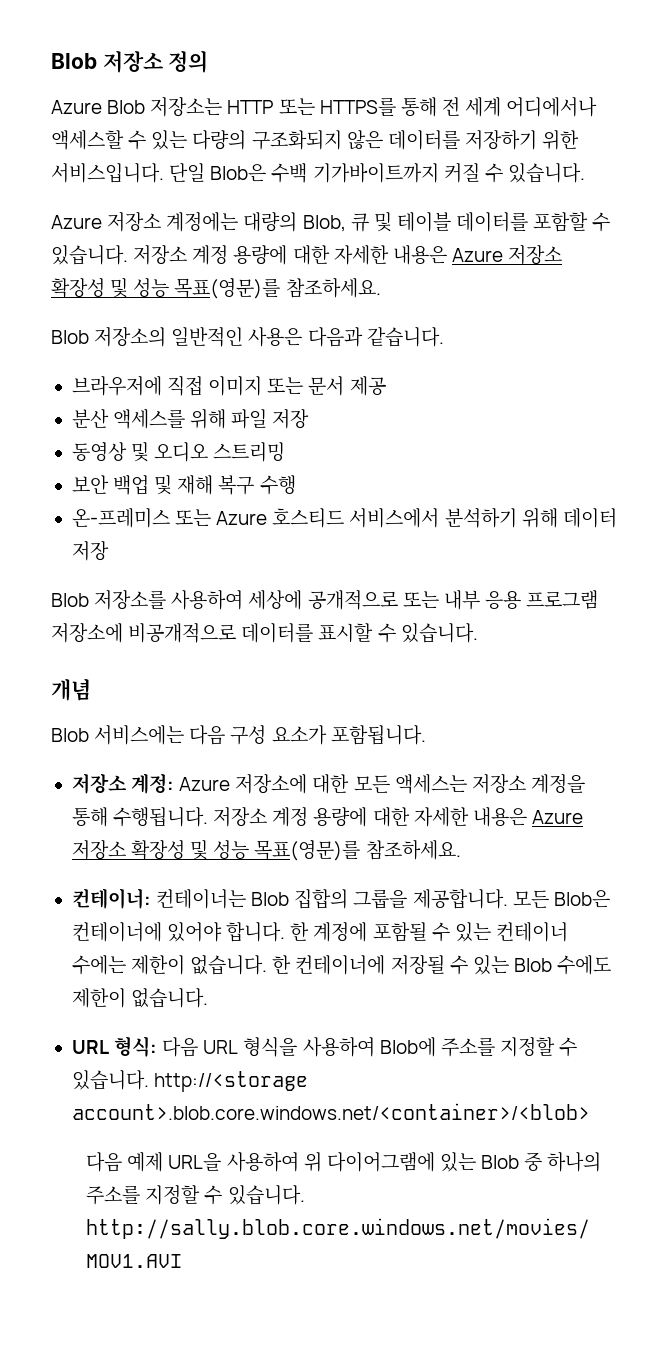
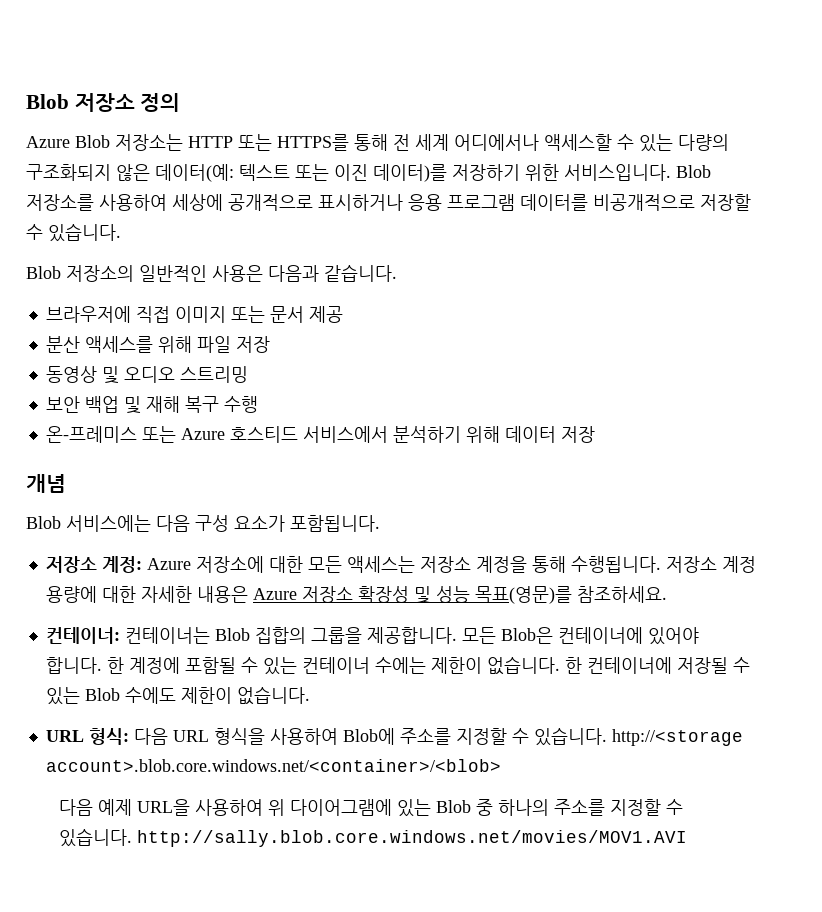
[387,130,580,150] [51,163,585,183] [51,212,611,232] [51,245,563,265] [51,278,381,299] 데이터를 저장하기 위한 서비스입니다. 단일 Blob은 수백 기가바이트까지 커질 수 있습니다. // Azure 저장소 계정에는 대량의 Blob, 큐 및 테이블 데이터를 포함할 수 있습니다. 저장소 계정 용량에 대한 자세한 내용은 Azure 저장소 확장성 및 성능 목표(영문)를 참조하세요. -> [155,164,711,182] [26,194,751,211] [26,223,121,242] 데이터(예: 텍스트 또는 이진 데이터)를 저장하기 위한 서비스입니다. Blob 저장소를 사용하여 세상에 공개적으로 표시하거나 응용 프로그램 데이터를 비공개적으로 저장할 수 있습니다.
[51,590,599,610] [51,623,478,643] // Blob 저장소를 사용하여 세상에 공개적으로 또는 내부 응용 프로그램 저장소에 비공개적으로 데이터를 표시할 수 있습니다. -> (595, 434) none

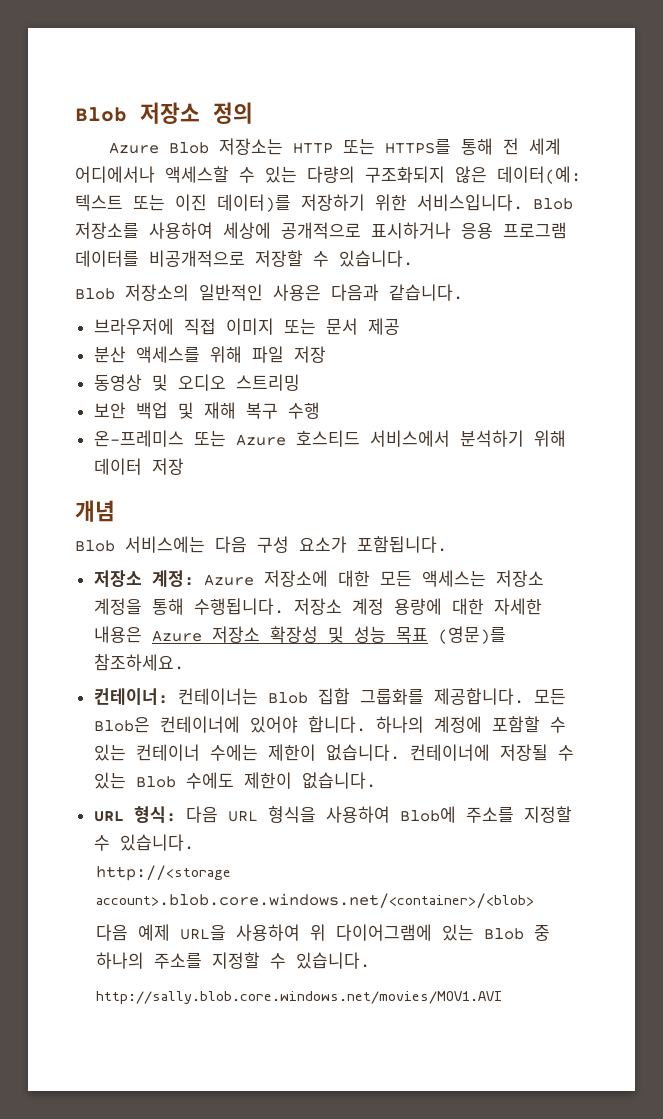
[474,586,572,604] 목표(영문)를 -> [395,626,506,644] 목표 (영문)를
[254,627,362,644] 집합의 그룹을 -> [317,688,424,705] 집합 그룹화를
[106,657,236,674] 한 계정에 포함될 -> [375,716,540,733] 하나의 계정에 포함할
[564,657,582,674] 한 -> (400, 752) none
(607, 736) none -> (194, 842) //
(133, 837) none -> (370, 960) //

